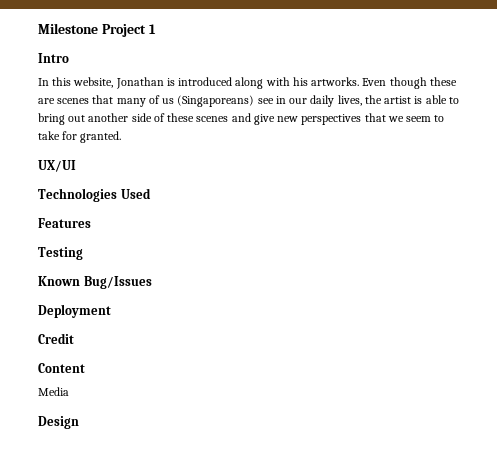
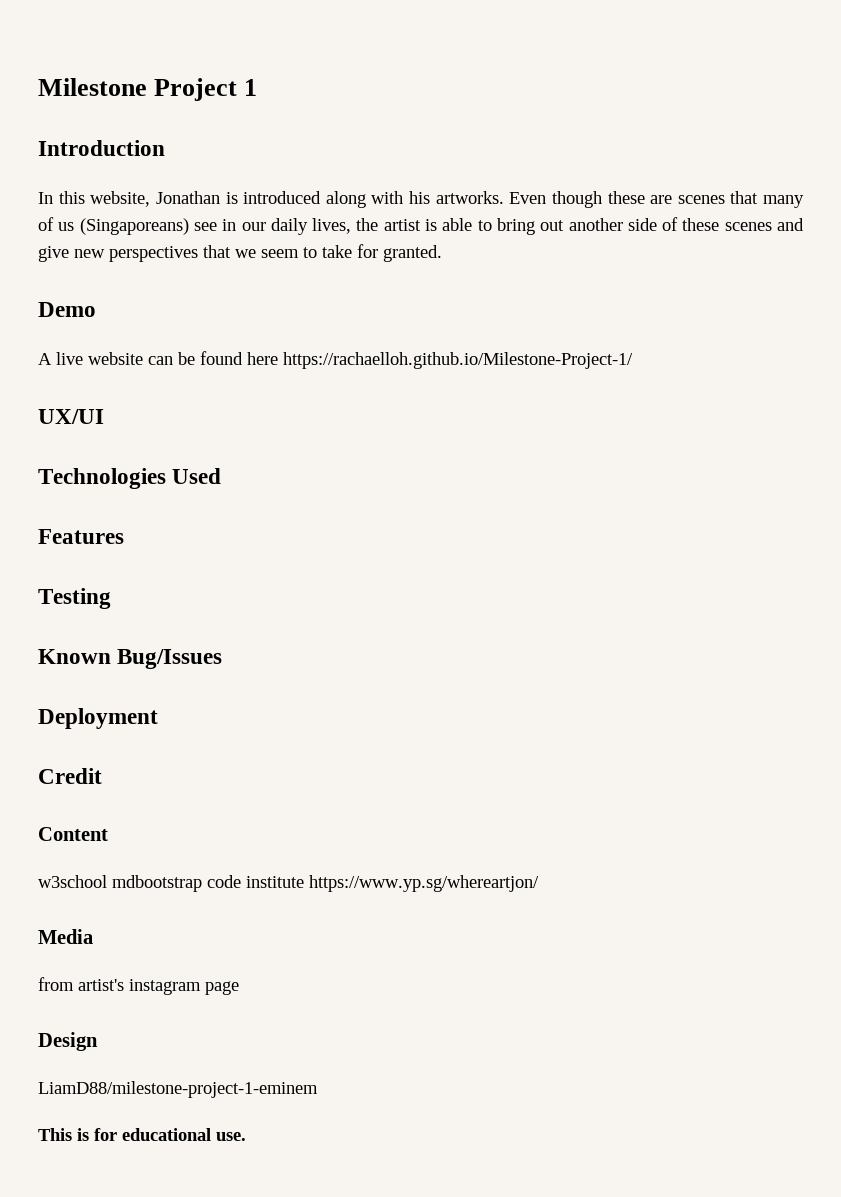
[38,53,69,63] Intro -> [38,140,165,156] Introduction
(122, 137) none -> [38,302,96,317] [38,351,633,369] // Demo // A live website can be found here https://rachaelloh.github.io/Milestone-Project-1/
[38,387,69,396] [38,416,79,429] Media // Design -> [38,875,539,892] [38,929,93,944] [38,977,239,995] [38,1032,98,1051] [38,1081,318,1098] [38,1128,246,1141] w3school mdbootstrap code institute https://www.yp.sg/whereartjon/ // Media // from artist's instagram page // Design // LiamD88/milestone-project-1-eminem // This is for educational use.

